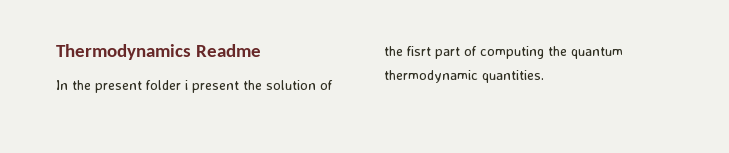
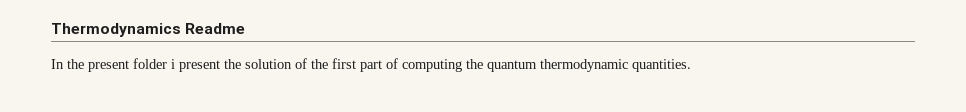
[407,46,431,56] fisrt -> [332,58,356,69] first

